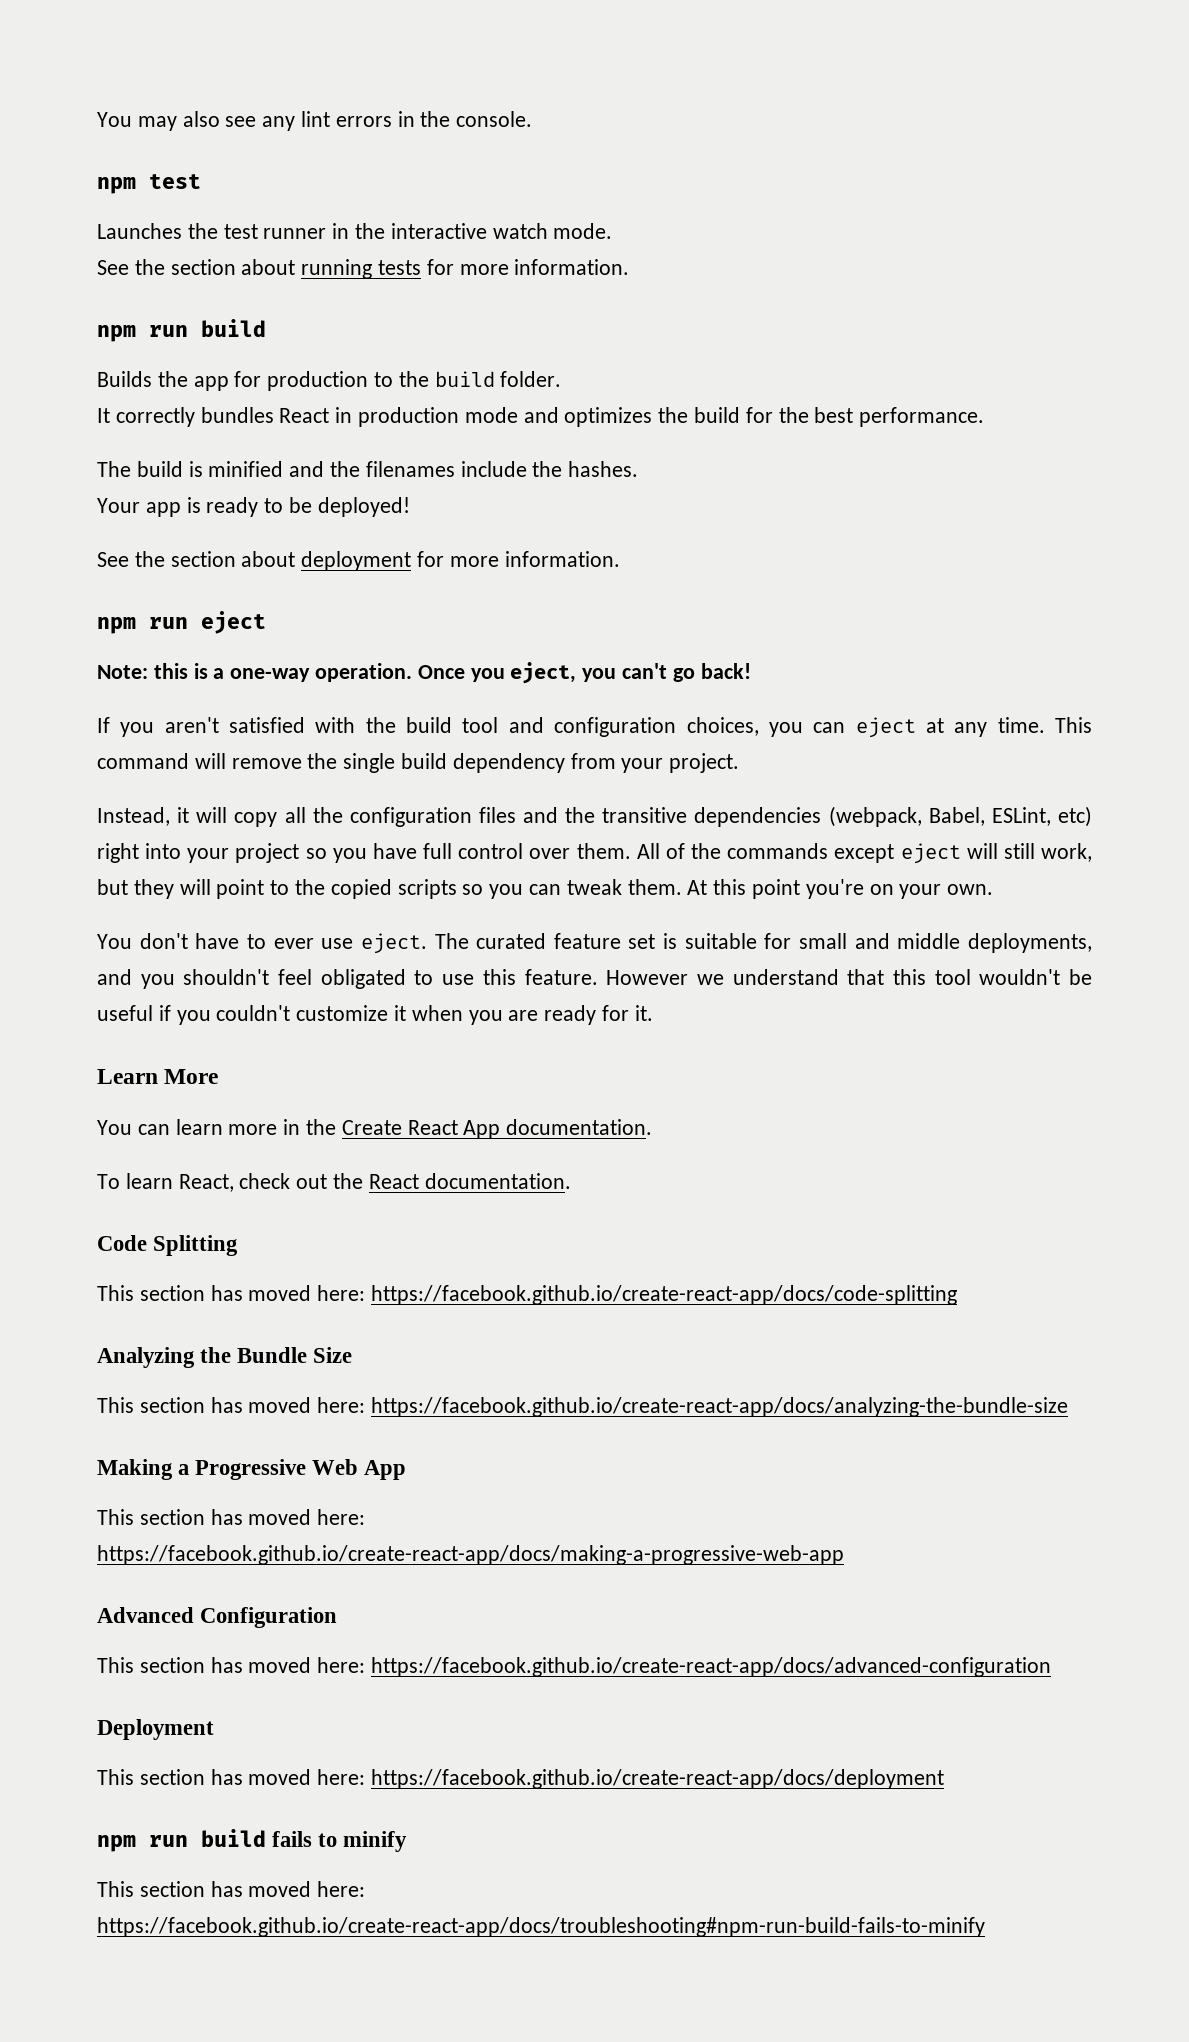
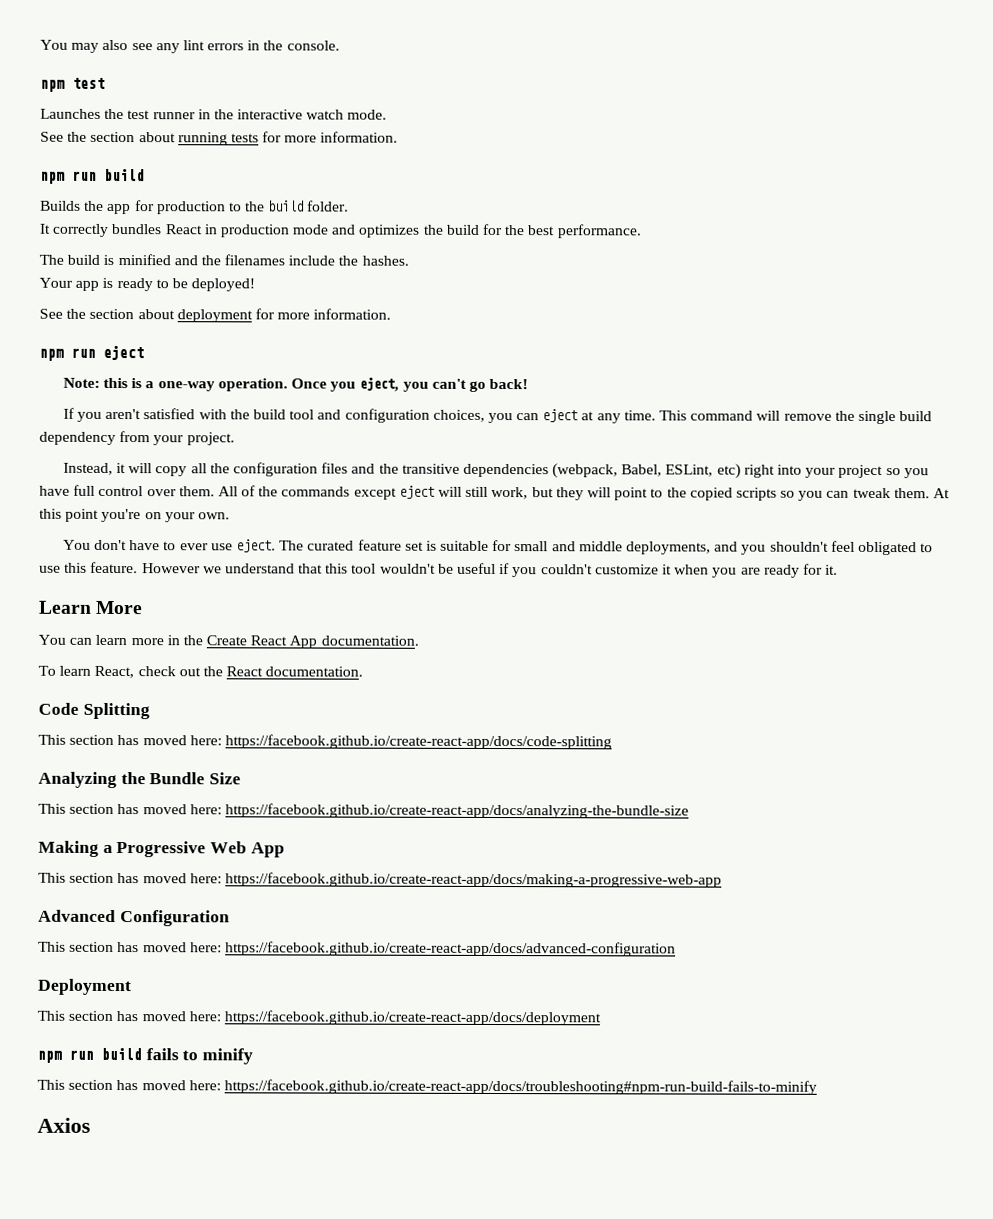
(985, 1927) none -> [37,1117,91,1133] // Axios

